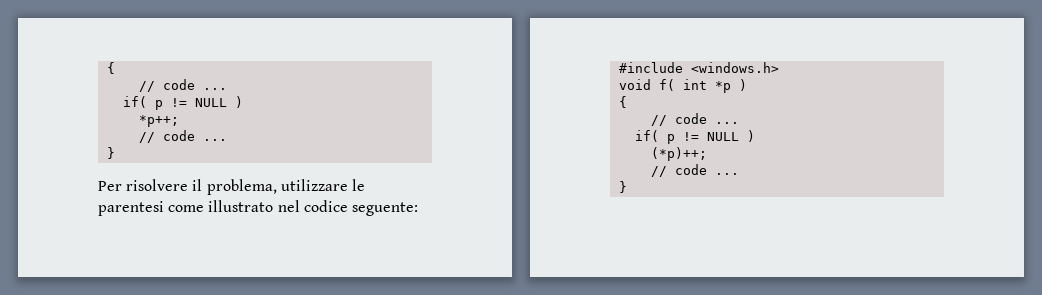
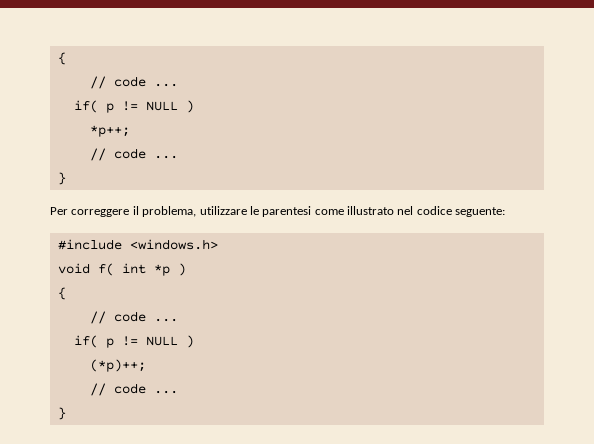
[126,179,189,191] risolvere -> [71,209,130,217] correggere

